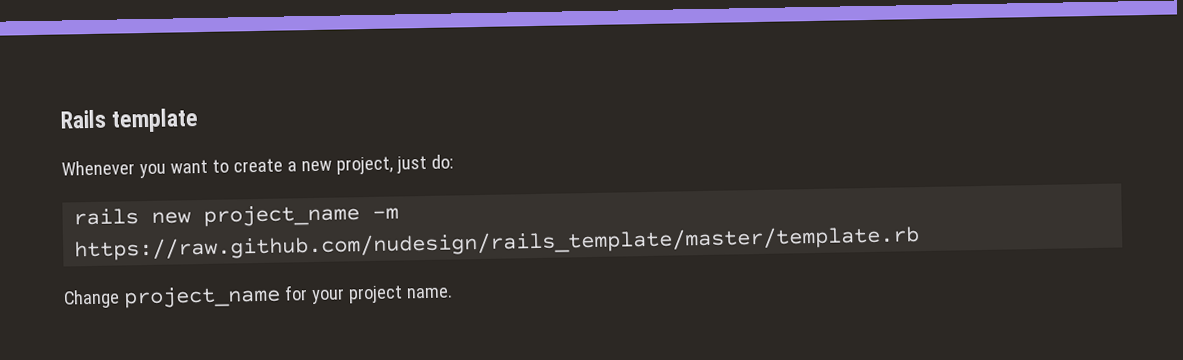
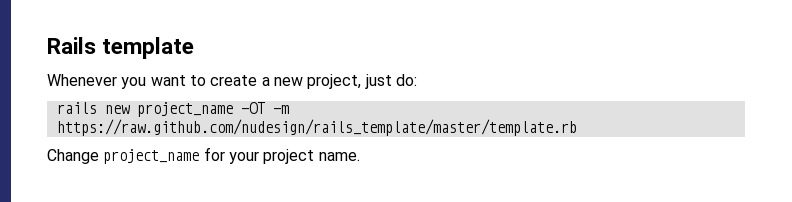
(361, 215) none -> [240,102,265,114] -OT

